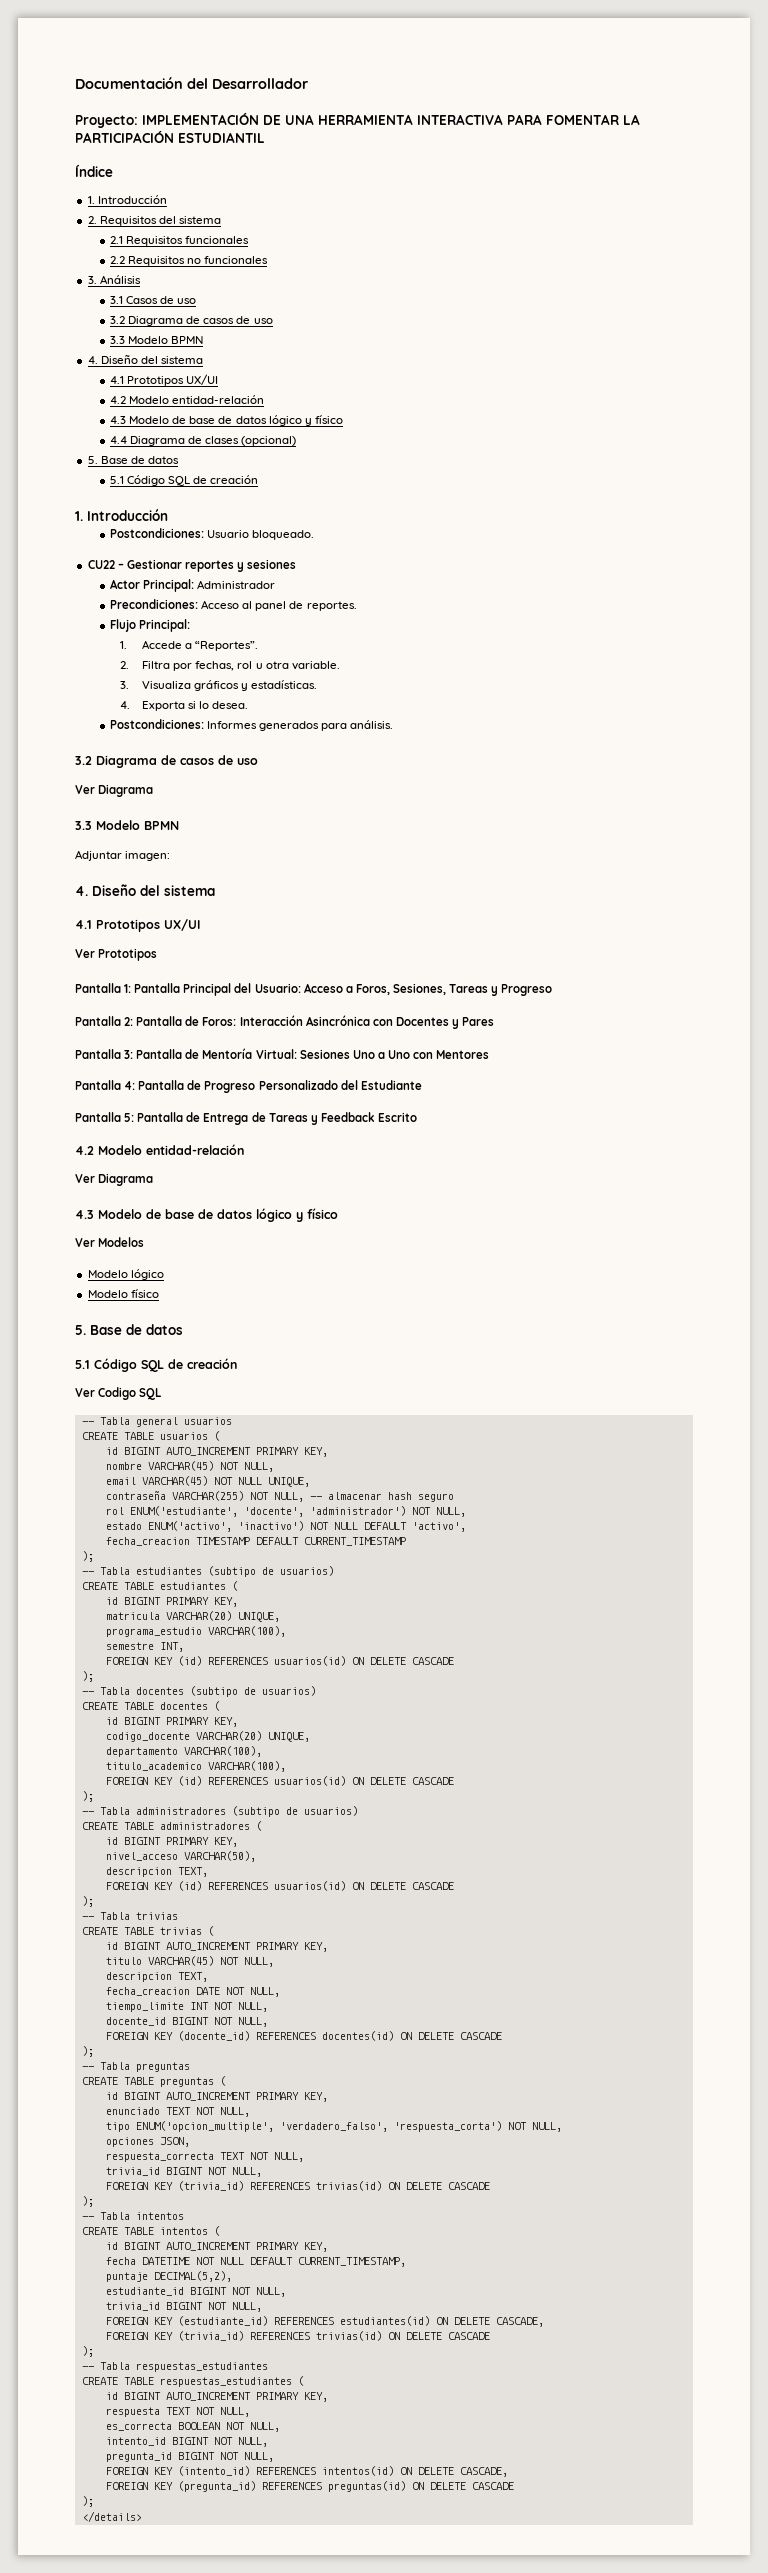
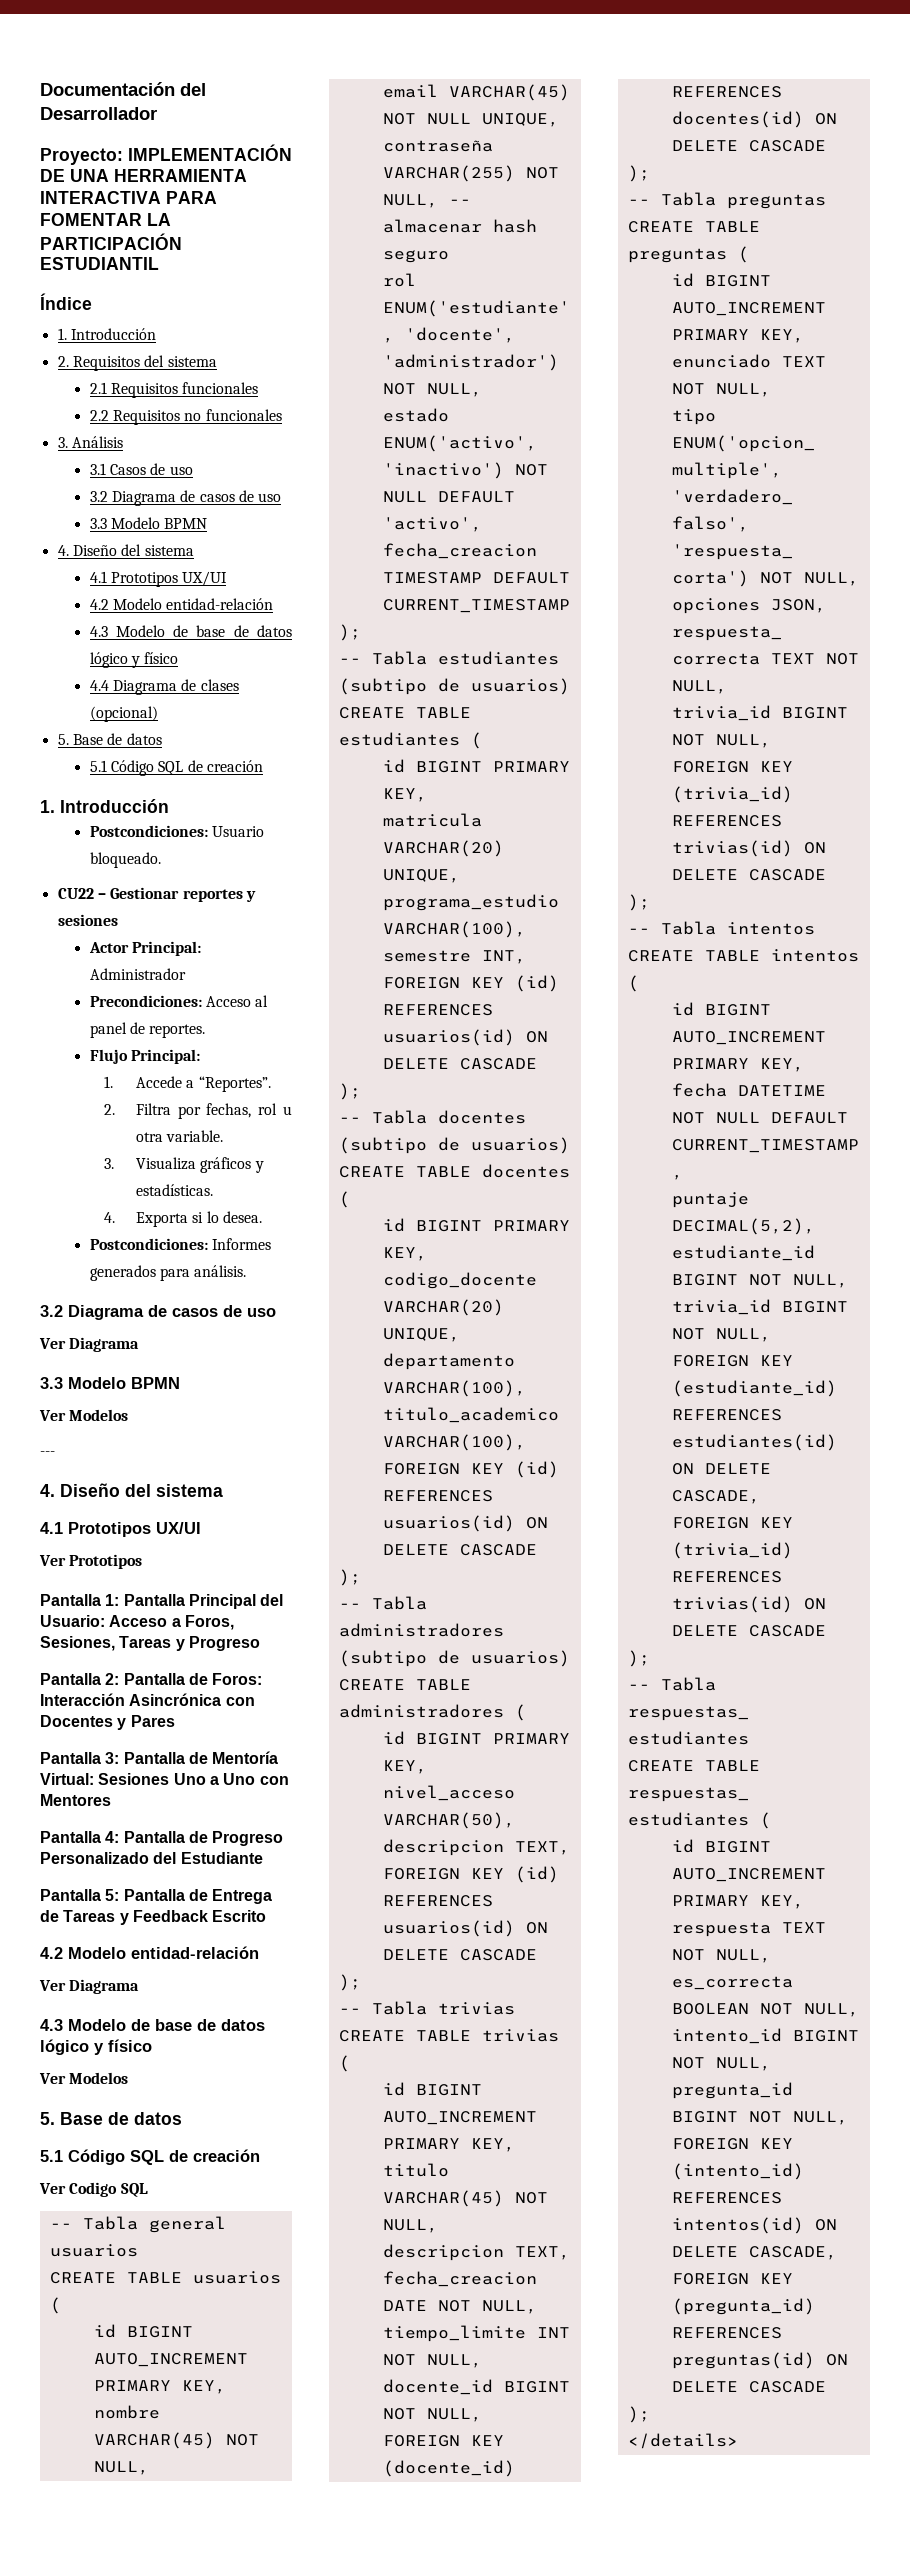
[75,850,171,861] Adjuntar imagen: -> [39,1409,129,1421] [40,1451,55,1456] Ver Modelos // ---
[87,1269,164,1280] [87,1289,159,1298] // Modelo lógico // Modelo físico -> (129, 2078) none

